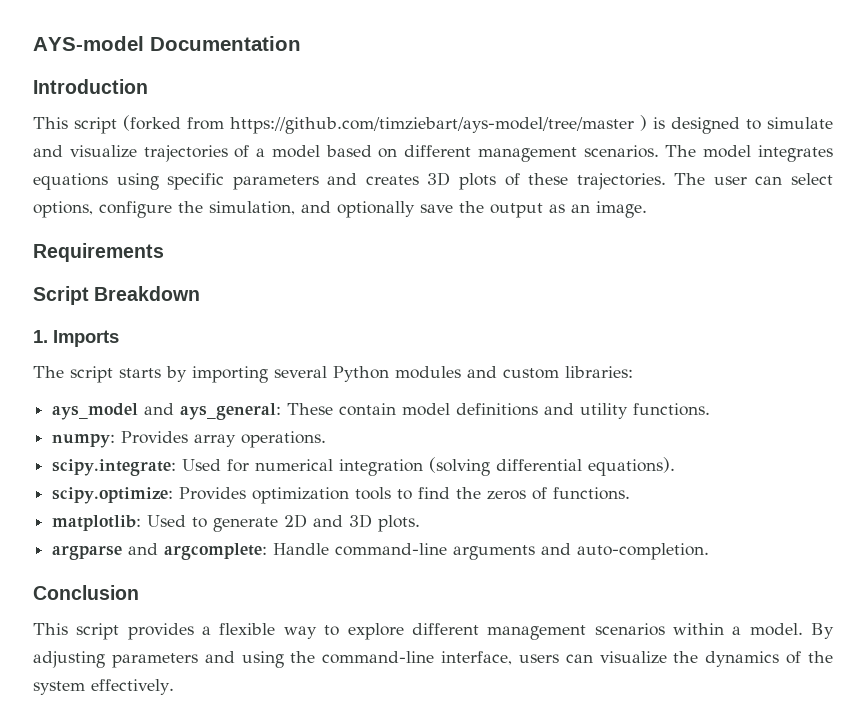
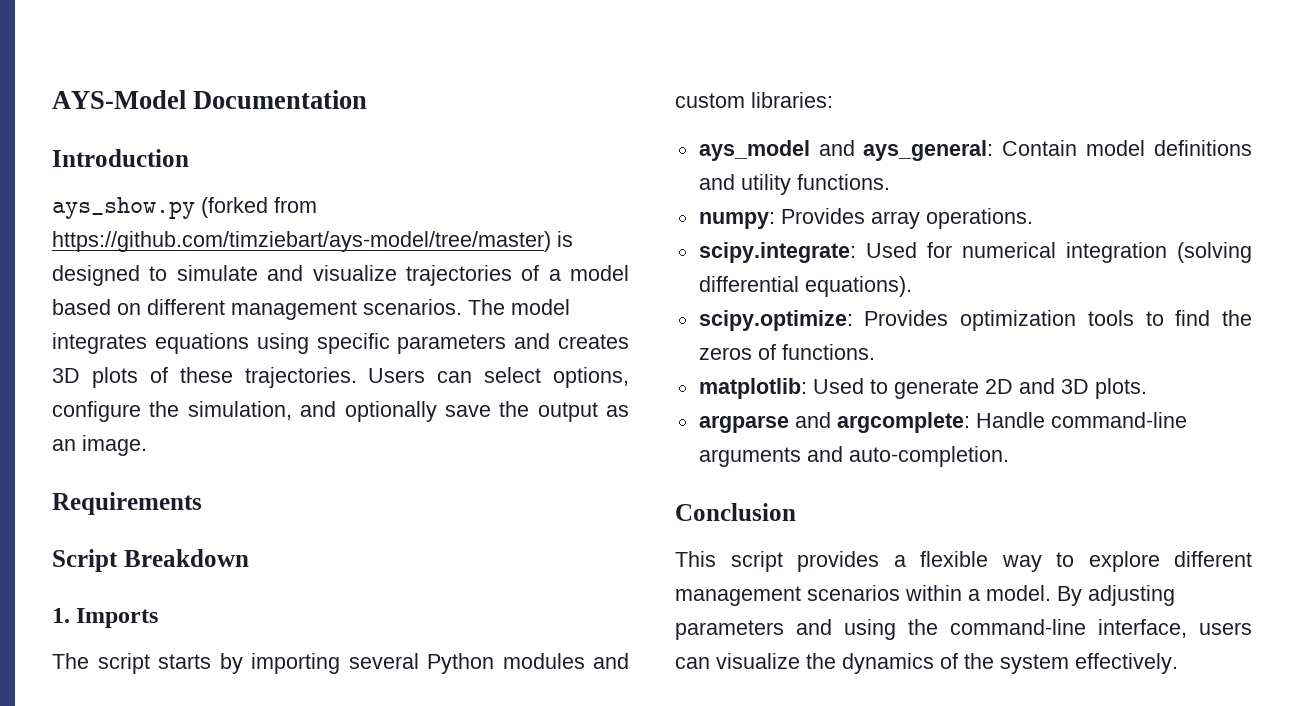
[33,36,144,51] AYS-model -> [52,90,186,109] AYS-Model
[33,115,647,134] This script (forked from https://github.com/timziebart/ays-model/tree/master ) -> [52,197,317,219] [52,231,551,252] ays_show.py (forked from https://github.com/timziebart/ays-model/tree/master)
[674,173,747,185] The user -> [368,368,426,383] Users
[287,403,397,416] These contain -> [1002,140,1078,156] Contain

